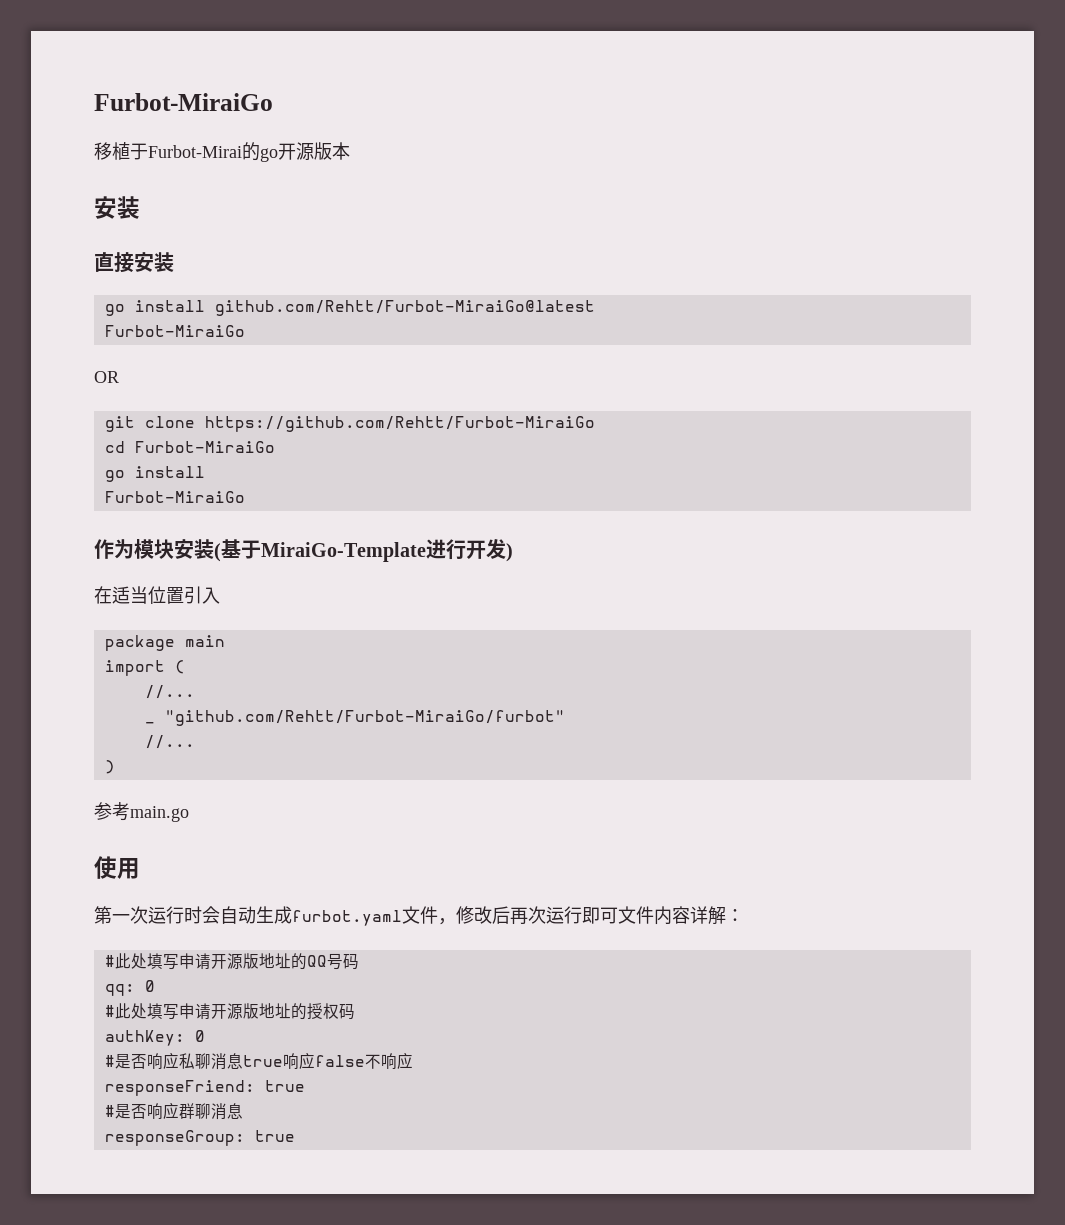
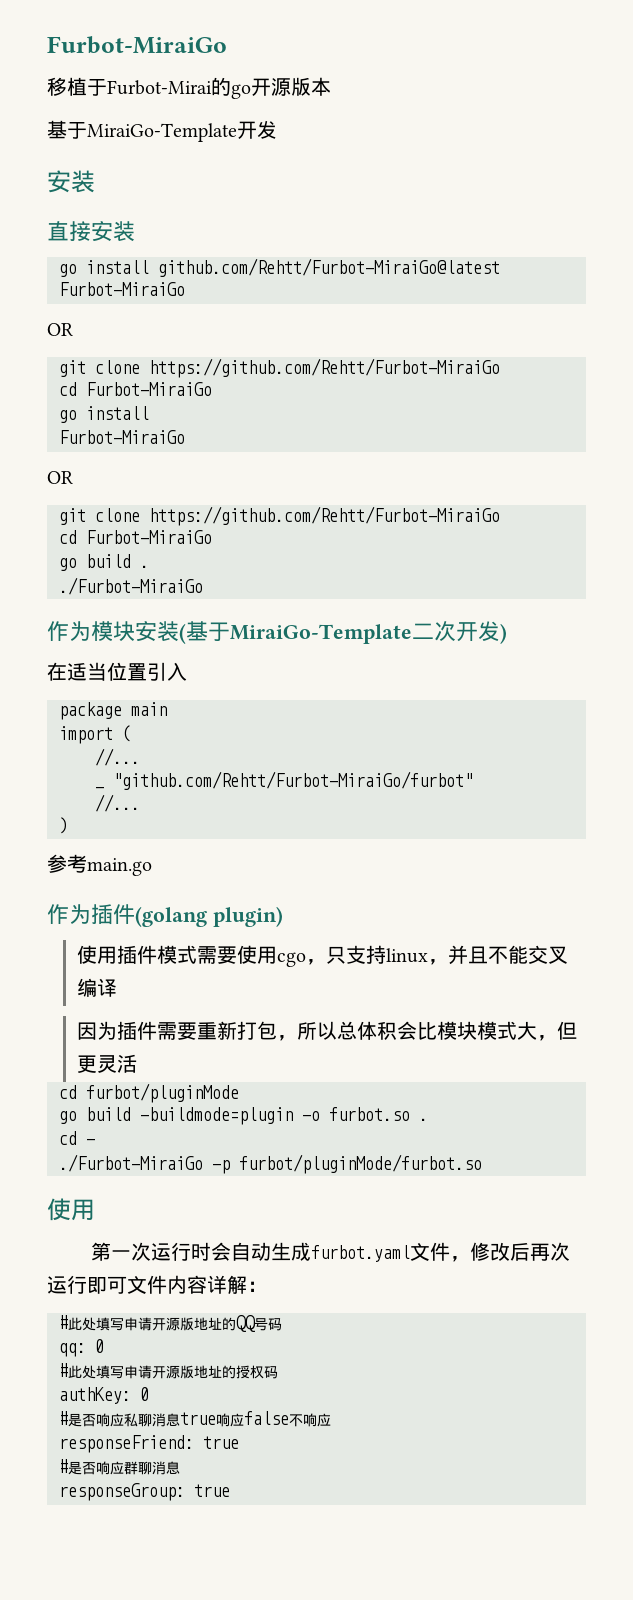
(350, 151) none -> [47,120,277,142] // 基于MiraiGo-Template开发
(245, 497) none -> [47,471,73,484] [59,506,500,526] [59,530,212,544] [59,554,149,571] [59,577,203,595] // OR // git clone https://github.com/Rehtt/Furbot-MiraiGo // cd Furbot-MiraiGo // go build . // ./Furbot-MiraiGo
[426,539,466,560] 进行 -> [412,621,456,641] 二次
(189, 814) none -> [47,904,283,927] [77,945,569,967] [77,978,118,997] [77,1021,578,1041] [77,1054,138,1073] [59,1083,239,1103] [59,1107,428,1125] [59,1131,95,1145] [59,1154,482,1174] // 作为插件(golang plugin) // 使用插件模式需要使用cgo，只支持linux，并且不能交叉编译 // 因为插件需要重新打包，所以总体积会比模块模式大，但更灵活 // cd furbot/pluginMode // go build -buildmode=plugin -o furbot.so . // cd - // ./Furbot-MiraiGo -p furbot/pluginMode/furbot.so

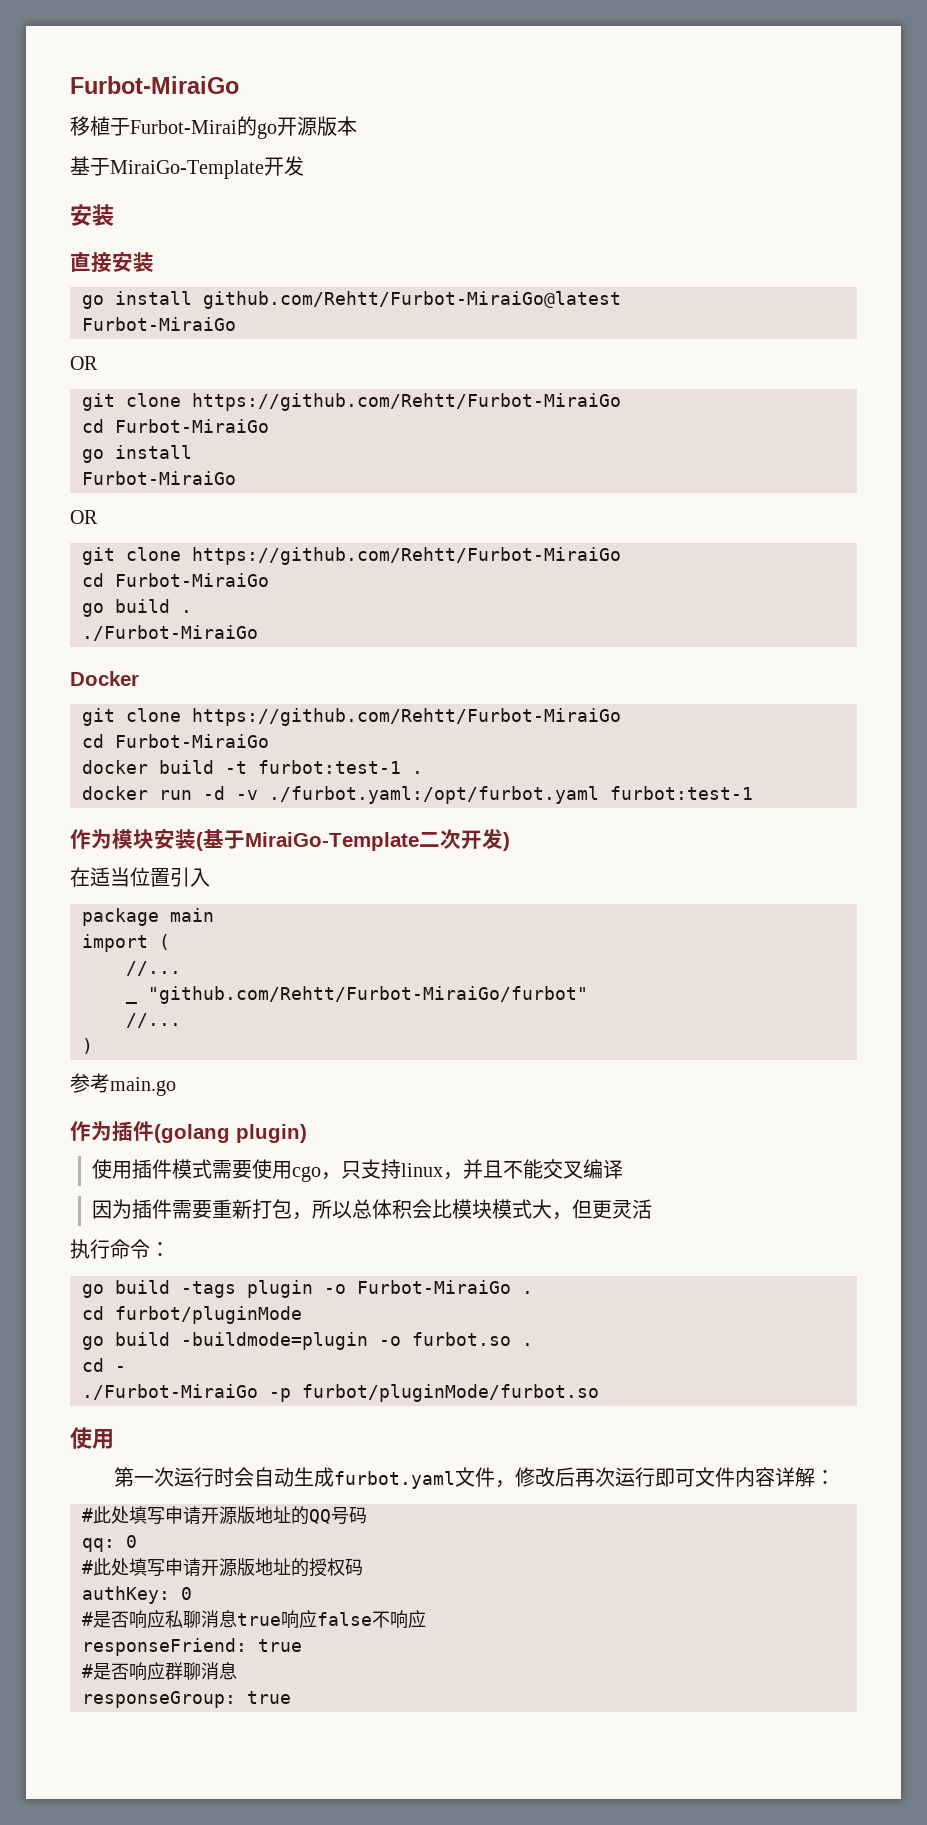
(203, 586) none -> [70,671,139,686] [82,708,621,726] [82,734,269,748] [82,760,423,774] [82,786,753,804] // Docker // git clone https://github.com/Rehtt/Furbot-MiraiGo // cd Furbot-MiraiGo // docker build -t furbot:test-1 . // docker run -d -v ./furbot.yaml:/opt/furbot.yaml furbot:test-1
(138, 1063) none -> [70,1239,170,1259] [82,1280,533,1298] // 执行命令： // go build -tags plugin -o Furbot-MiraiGo .

